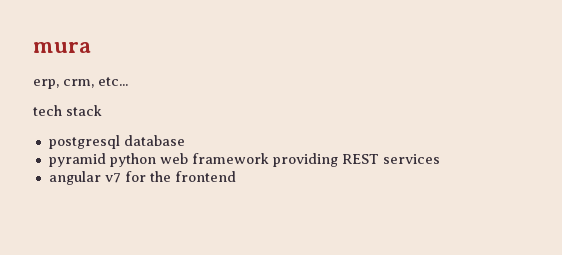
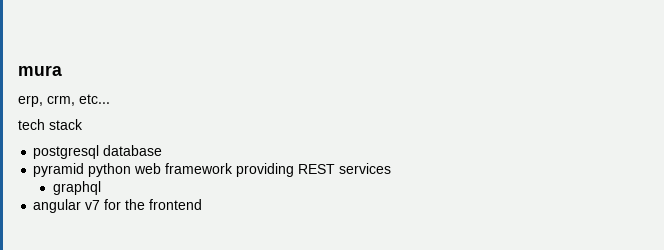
(440, 159) none -> [52,181,101,195] // graphql

